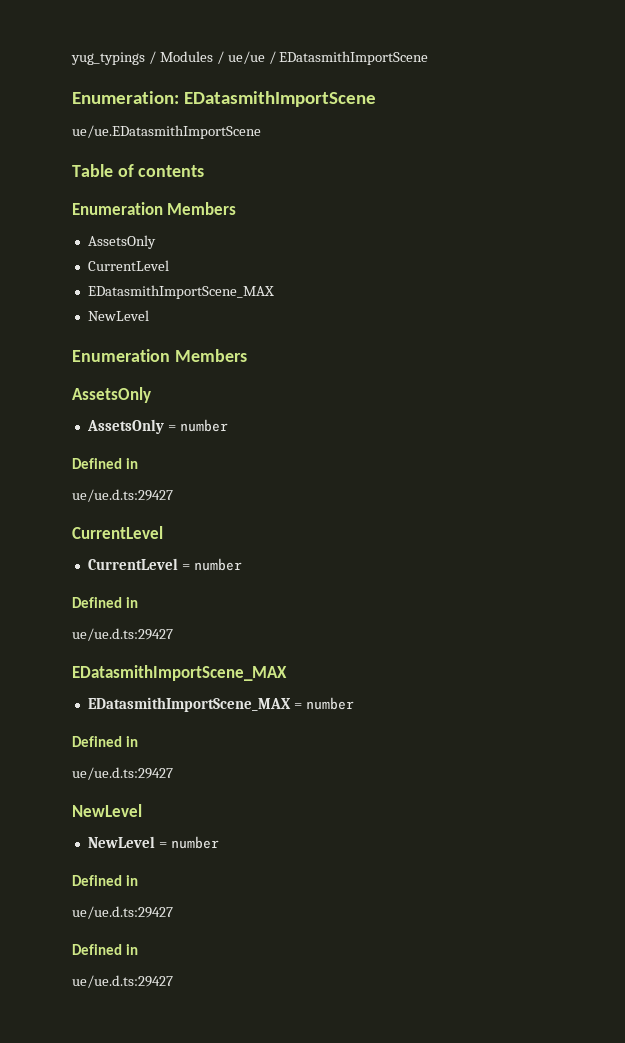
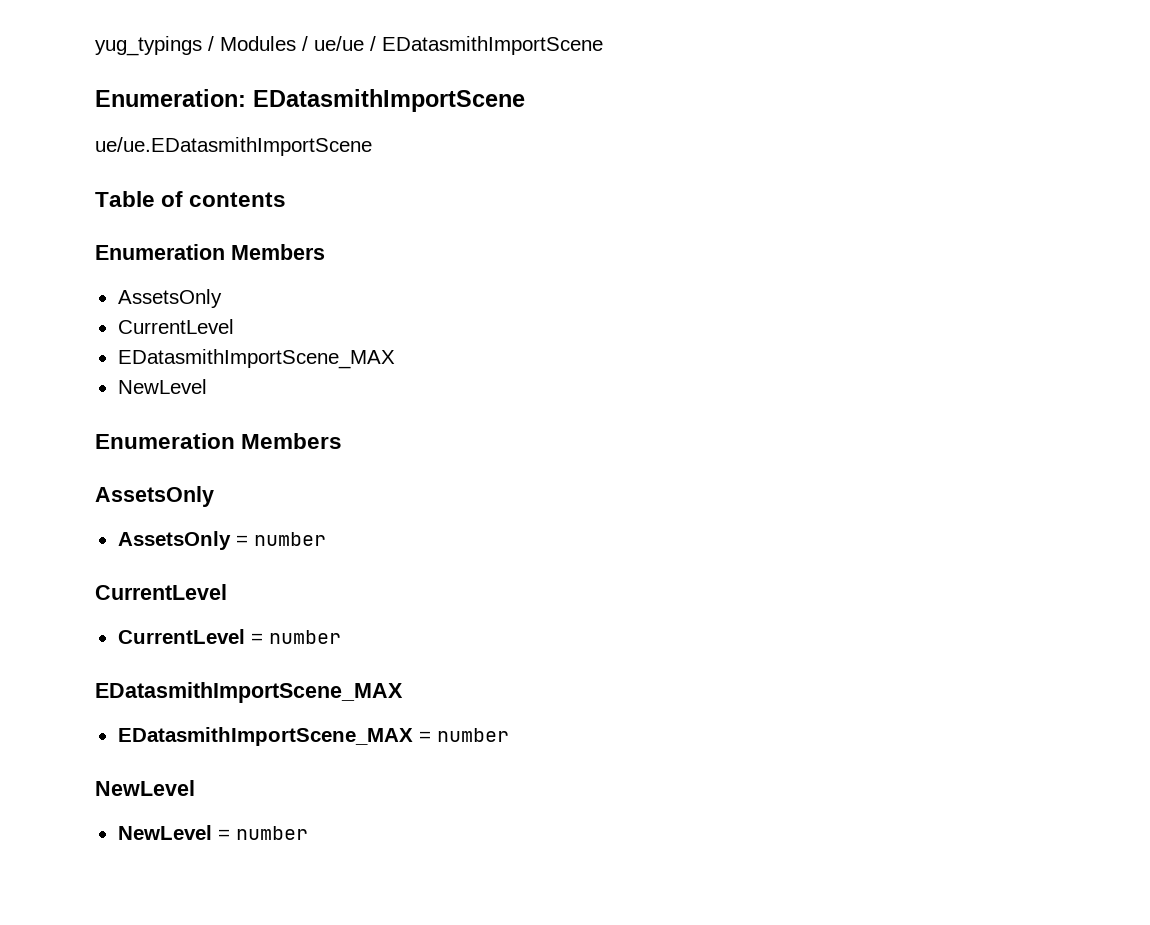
[72,458,139,469] [72,489,173,502] // Defined in // ue/ue.d.ts:29427 -> (326, 539) none
[72,597,139,608] [72,628,173,641] // Defined in // ue/ue.d.ts:29427 -> (341, 637) none
[72,736,139,747] [72,767,173,780] // Defined in // ue/ue.d.ts:29427 -> (509, 735) none
[72,875,139,886] [72,906,173,919] [72,944,139,955] [72,975,173,988] // Defined in // ue/ue.d.ts:29427 // Defined in // ue/ue.d.ts:29427 -> (308, 833) none

